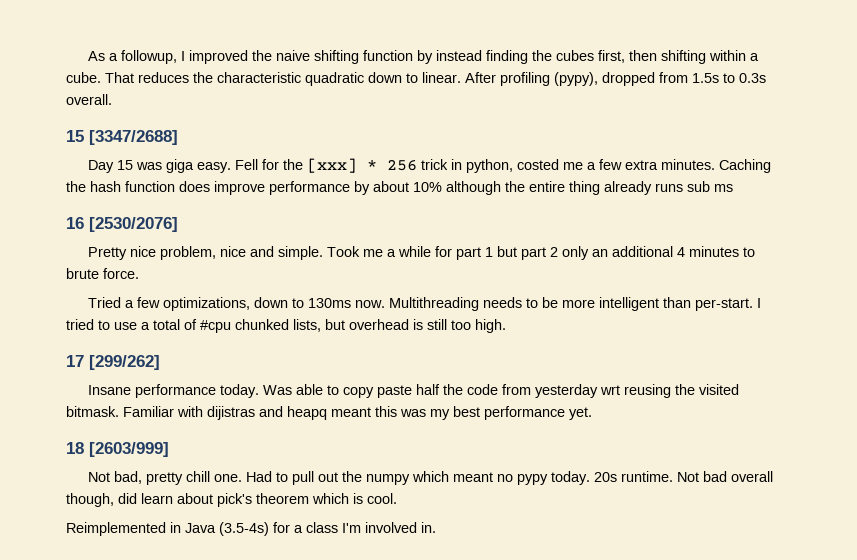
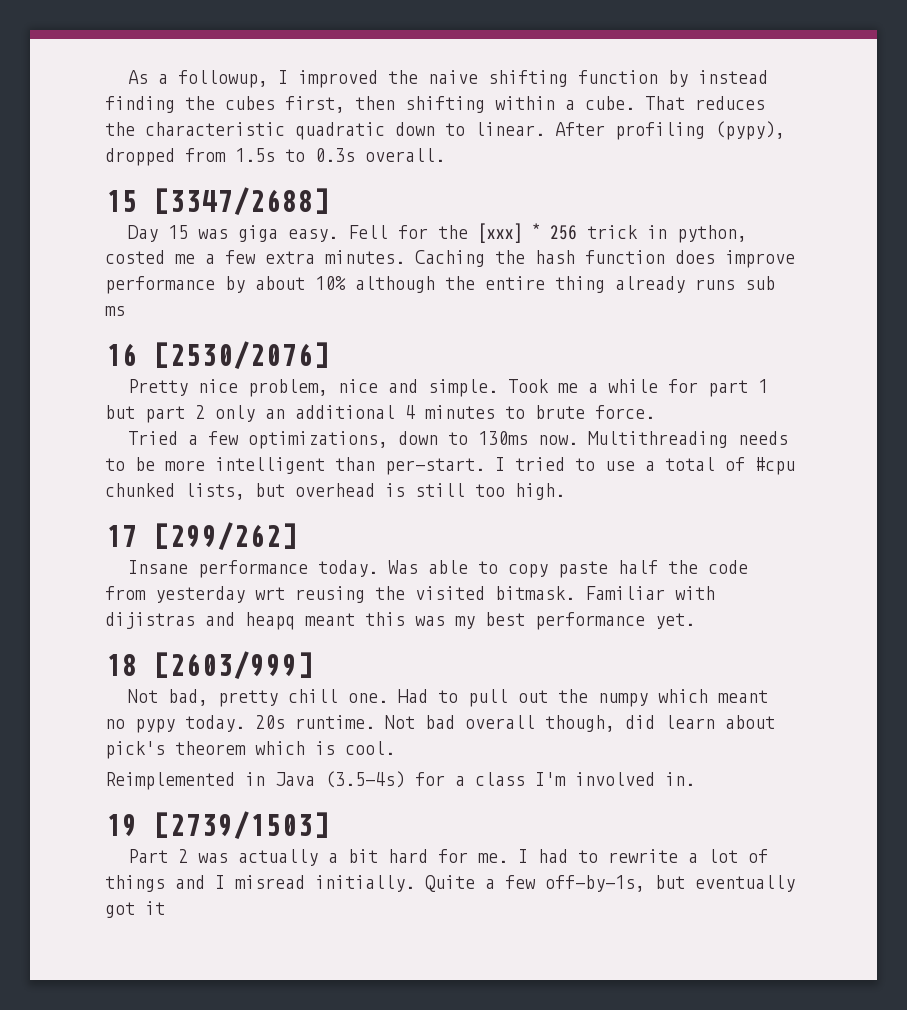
(436, 527) none -> [105,811,329,840] [128,849,769,866] [105,875,795,892] [105,901,165,918] // 19 [2739/1503] // Part 2 was actually a bit hard for me. I had to rewrite a lot of things and I misread initially. Quite a few off-by-1s, but eventually got it

